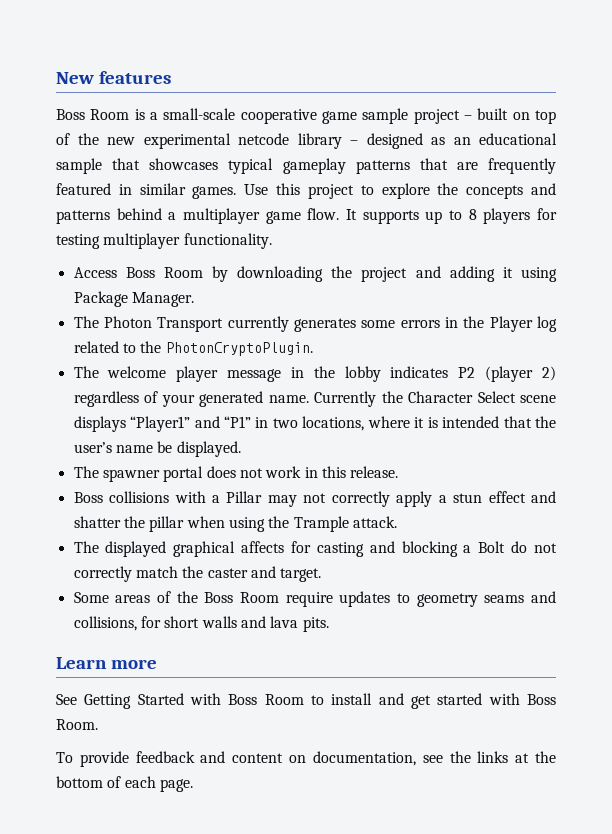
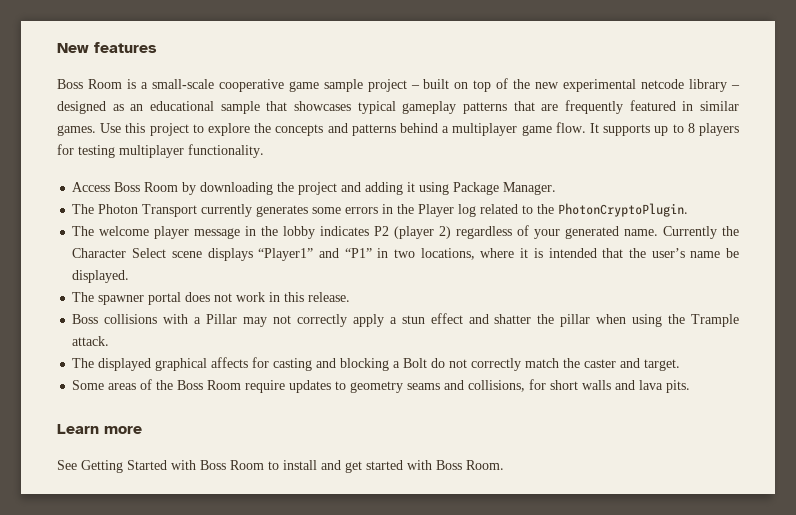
[56,751,556,767] [56,776,193,792] // To provide feedback and content on documentation, see the links at the bottom of each page. -> (504, 465) none

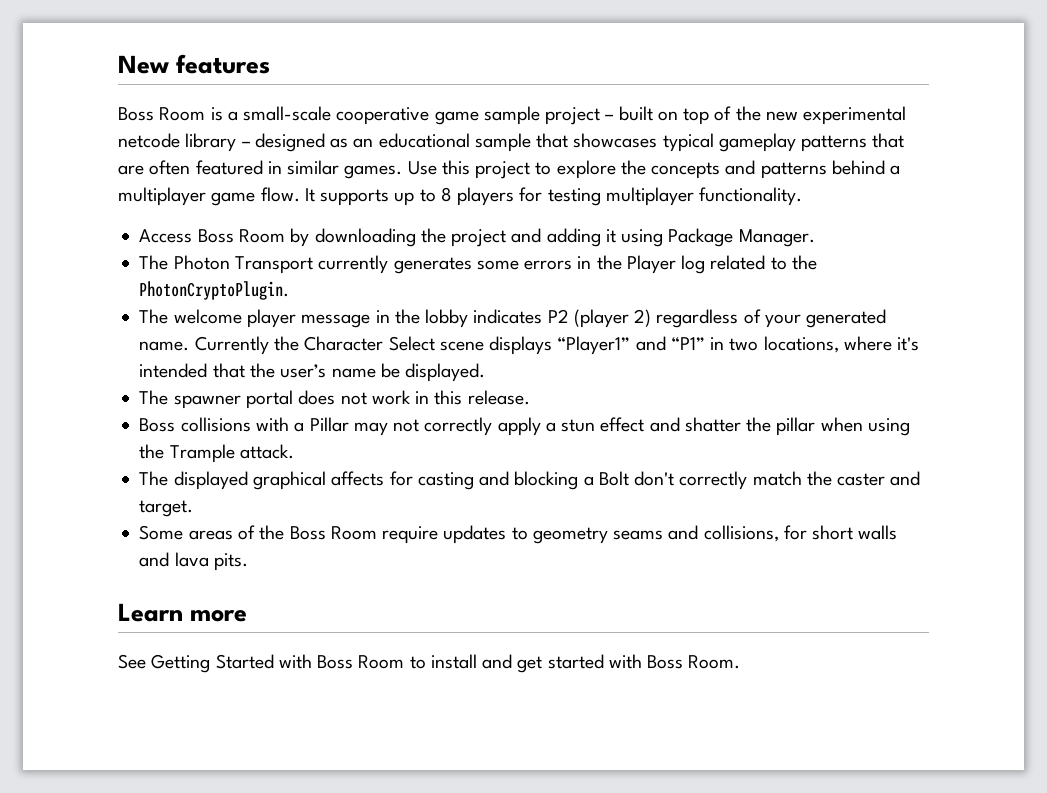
[565,100,624,114] frequently -> [149,160,191,175] often
[520,248,543,258] it is -> [897,337,920,351] it's
[431,358,468,368] do not -> [634,471,675,486] don't

